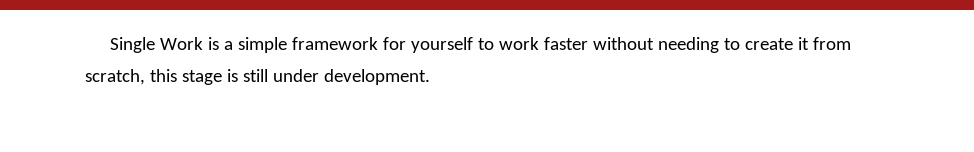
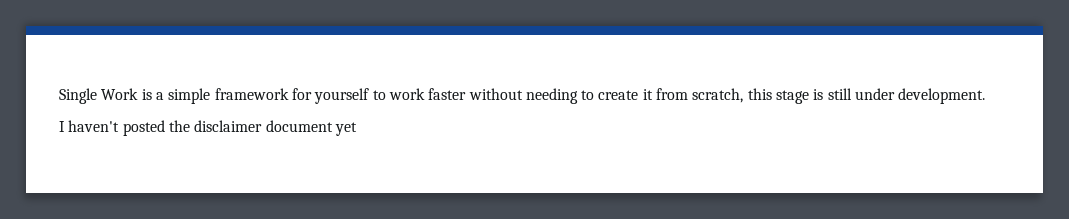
(430, 77) none -> [59,120,357,136] // I haven't posted the disclaimer document yet

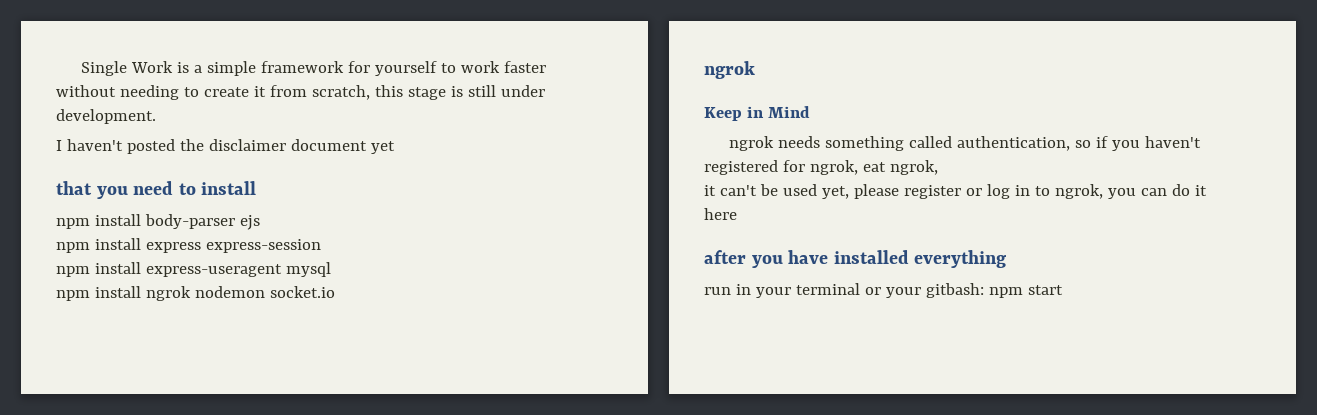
(357, 129) none -> [56,181,257,199] [56,214,260,230] [56,238,321,253] [56,262,331,277] [56,286,335,301] [704,61,755,79] [704,106,810,121] [729,136,1202,151] [704,160,938,175] [704,184,1207,199] [704,208,737,220] [704,250,1007,268] [704,283,1063,298] // that you need to install // npm install body-parser ejs // npm install express express-session // npm install express-useragent mysql // npm install ngrok nodemon socket.io // ngrok // Keep in Mind // ngrok needs something called authentication, so if you haven't registered for ngrok, eat ngrok, // it can't be used yet, please register or log in to ngrok, you can do it here // after you have installed everything // run in your terminal or your gitbash: npm start

